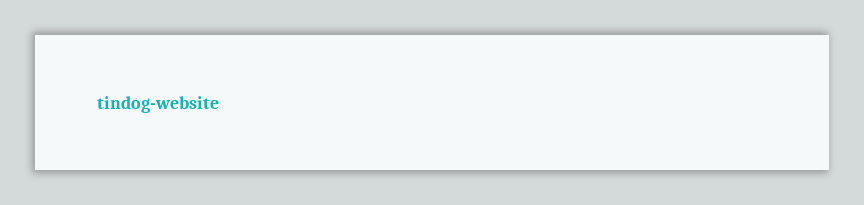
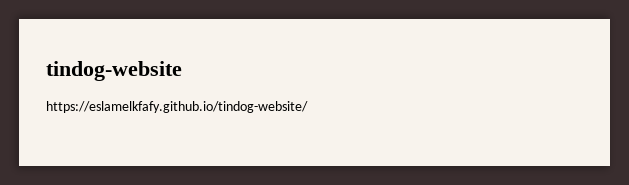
(219, 104) none -> [46,101,308,113] // https://eslamelkfafy.github.io/tindog-website/

